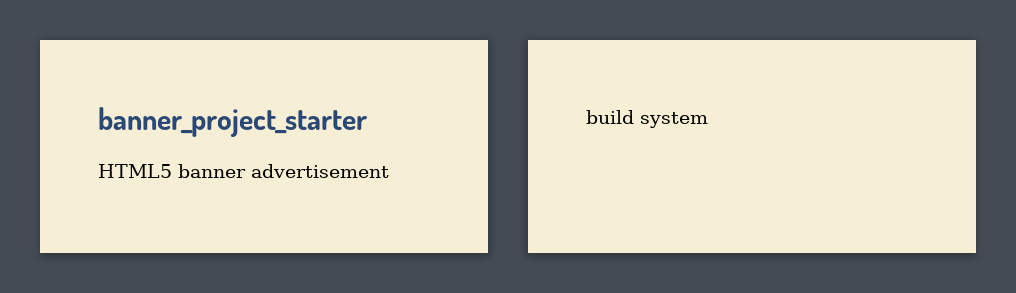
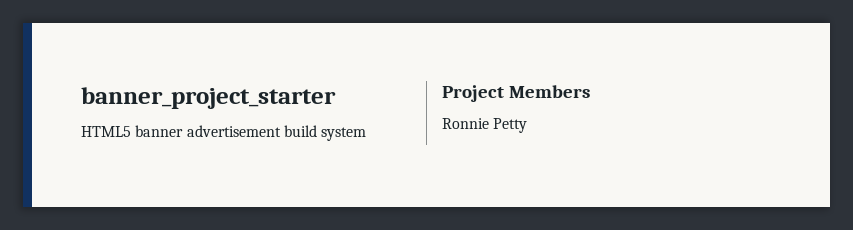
(708, 120) none -> [442,85,590,102] [442,118,528,133] // Project Members // Ronnie Petty

